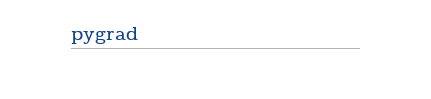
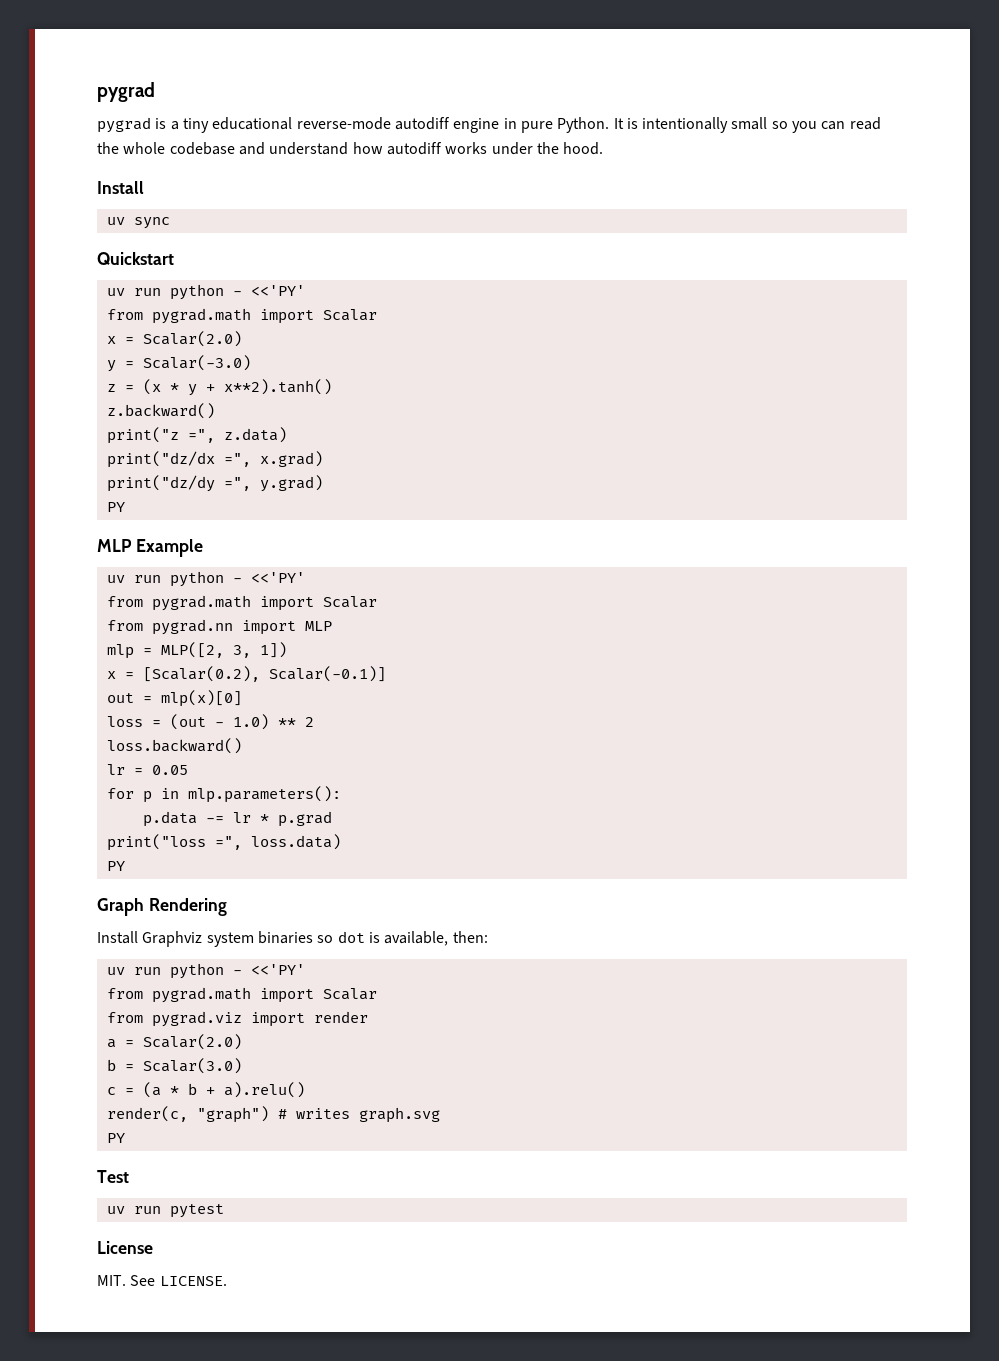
[71,27,138,44] pygrad -> [97,82,155,102] [97,117,881,133] [97,142,604,155] [97,181,144,194] [106,217,170,229] [97,252,174,265] [106,284,305,300] [106,308,377,324] [106,331,242,347] [106,355,251,372] [106,379,332,396] [106,403,215,419] [106,427,287,444] [106,451,323,468] [106,475,323,492] [106,502,125,512] [97,539,203,557] [106,571,305,587] [106,595,377,611] [106,619,332,635] [106,642,287,659] [106,666,386,682] [106,690,242,707] [106,714,314,730] [106,738,242,754] [106,764,188,775] [106,786,341,803] [142,811,332,827] [106,834,341,851] [106,861,125,871] [97,898,227,916] [97,931,488,947] [106,963,305,979] [106,987,377,1003] [106,1011,368,1027] [106,1034,242,1050] [106,1058,242,1074] [106,1082,305,1098] [106,1106,440,1123] [106,1133,125,1143] [97,1170,129,1183] [106,1204,224,1218] [97,1241,153,1254] [97,1275,227,1286] pygrad // pygrad is a tiny educational reverse-mode autodiff engine in pure Python. It is intentionally small so you can read the whole codebase and understand how autodiff works under the hood. // Install // uv sync // Quickstart // uv run python - <<'PY' // from pygrad.math import Scalar // x = Scalar(2.0) // y = Scalar(-3.0) // z = (x * y + x**2).tanh() // z.backward() // print("z =", z.data) // print("dz/dx =", x.grad) // print("dz/dy =", y.grad) // PY // MLP Example // uv run python - <<'PY' // from pygrad.math import Scalar // from pygrad.nn import MLP // mlp = MLP([2, 3, 1]) // x = [Scalar(0.2), Scalar(-0.1)] // out = mlp(x)[0] // loss = (out - 1.0) ** 2 // loss.backward() // lr = 0.05 // for p in mlp.parameters(): // p.data -= lr * p.grad // print("loss =", loss.data) // PY // Graph Rendering // Install Graphviz system binaries so dot is available, then: // uv run python - <<'PY' // from pygrad.math import Scalar // from pygrad.viz import render // a = Scalar(2.0) // b = Scalar(3.0) // c = (a * b + a).relu() // render(c, "graph") # writes graph.svg // PY // Test // uv run pytest // License // MIT. See LICENSE.

